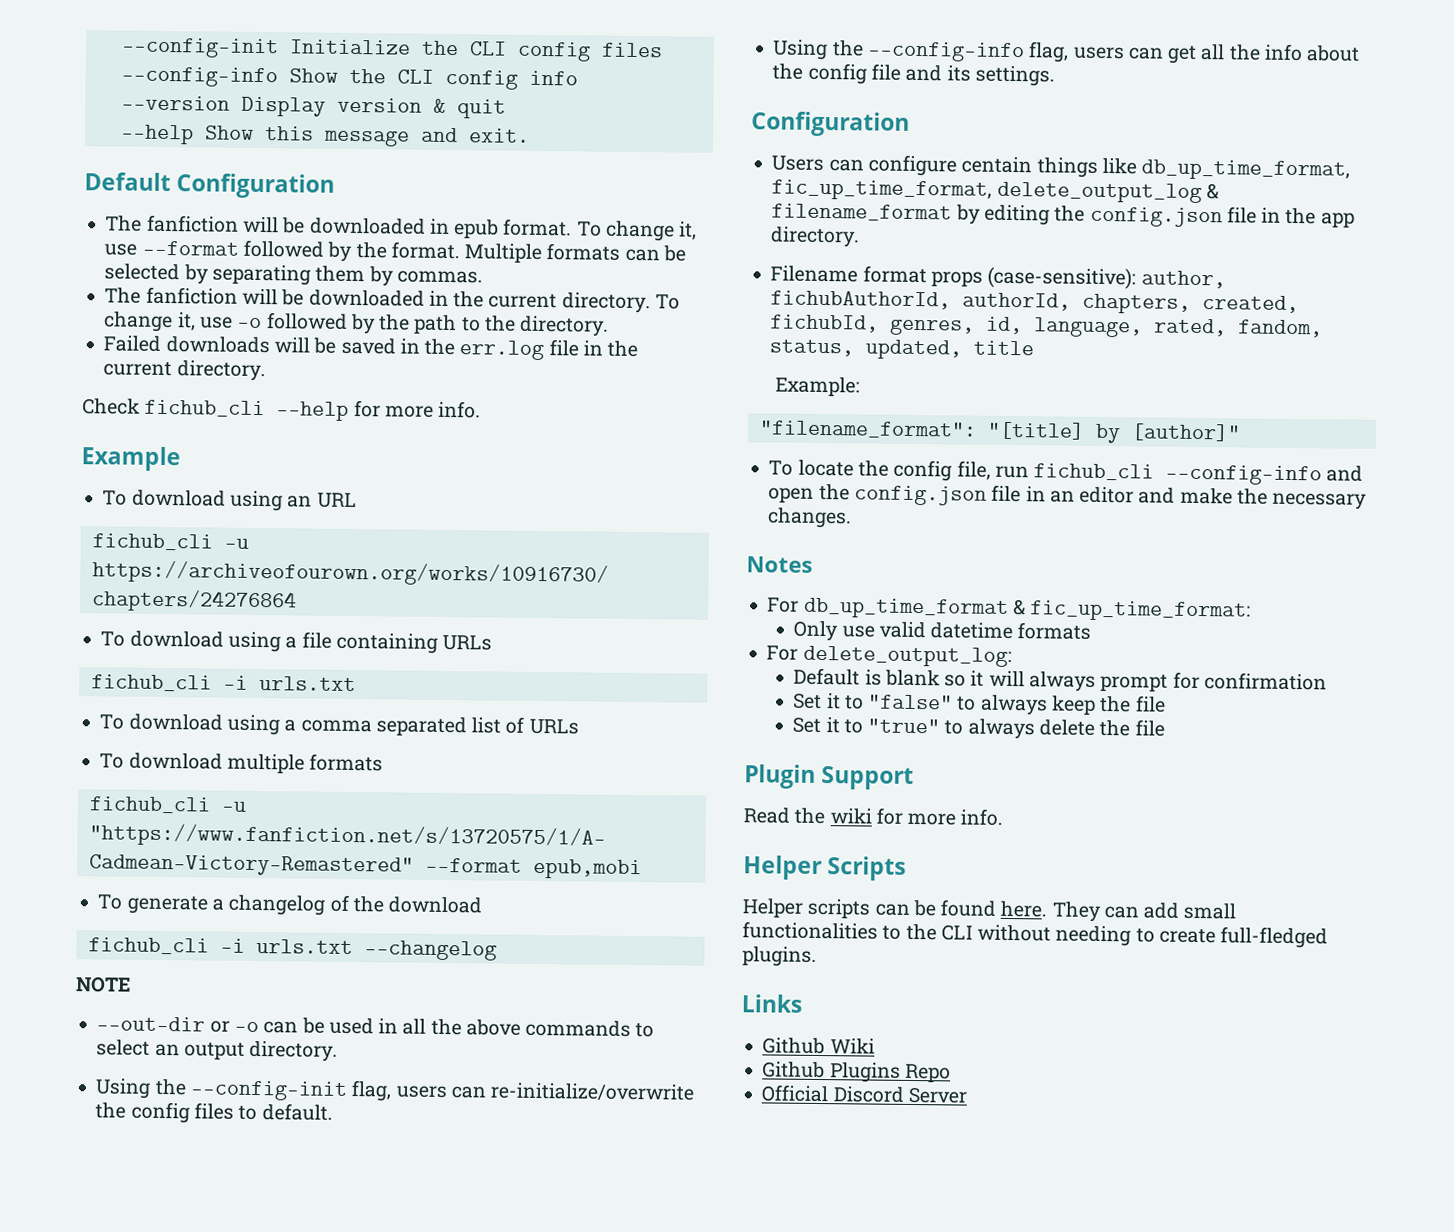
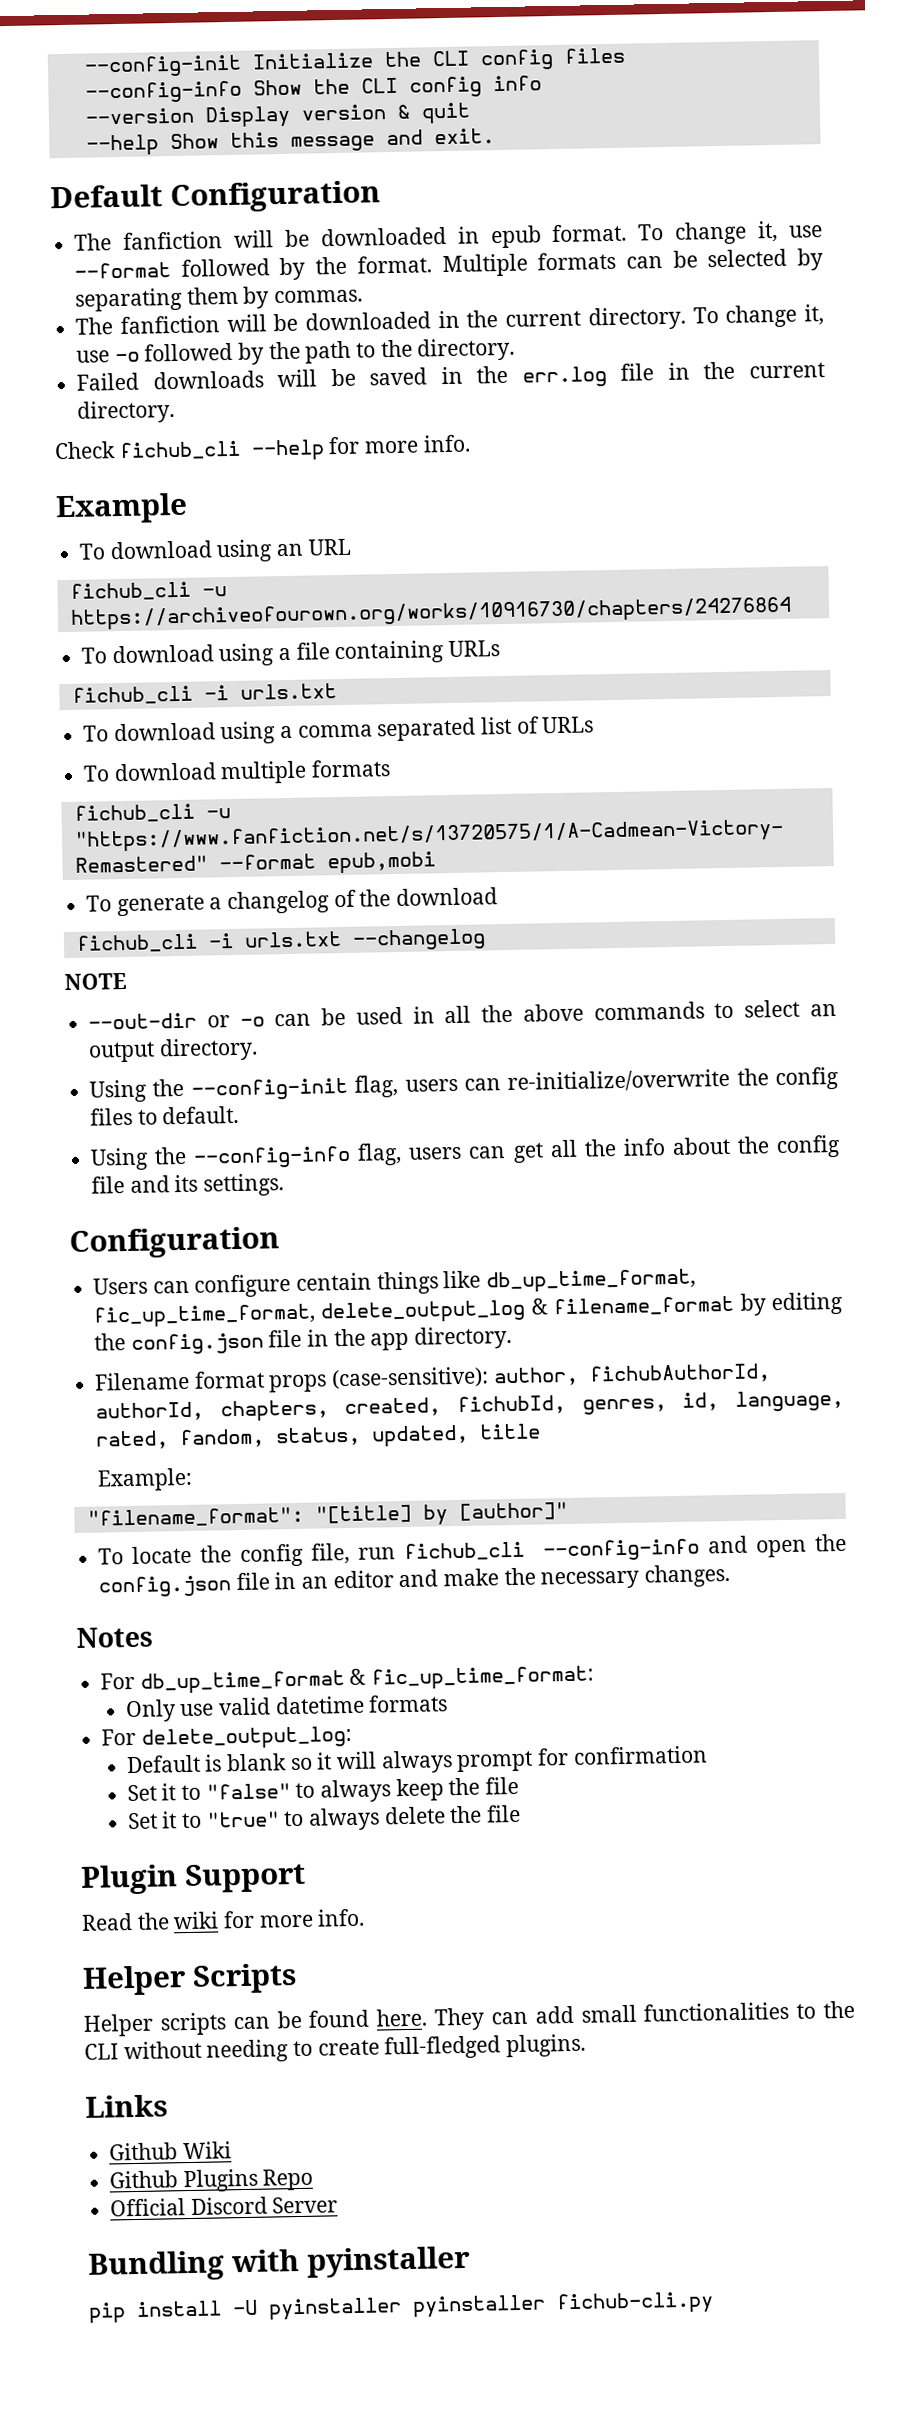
(967, 1095) none -> [88,2245,470,2282] [88,2291,714,2324] // Bundling with pyinstaller // pip install -U pyinstaller pyinstaller fichub-cli.py

